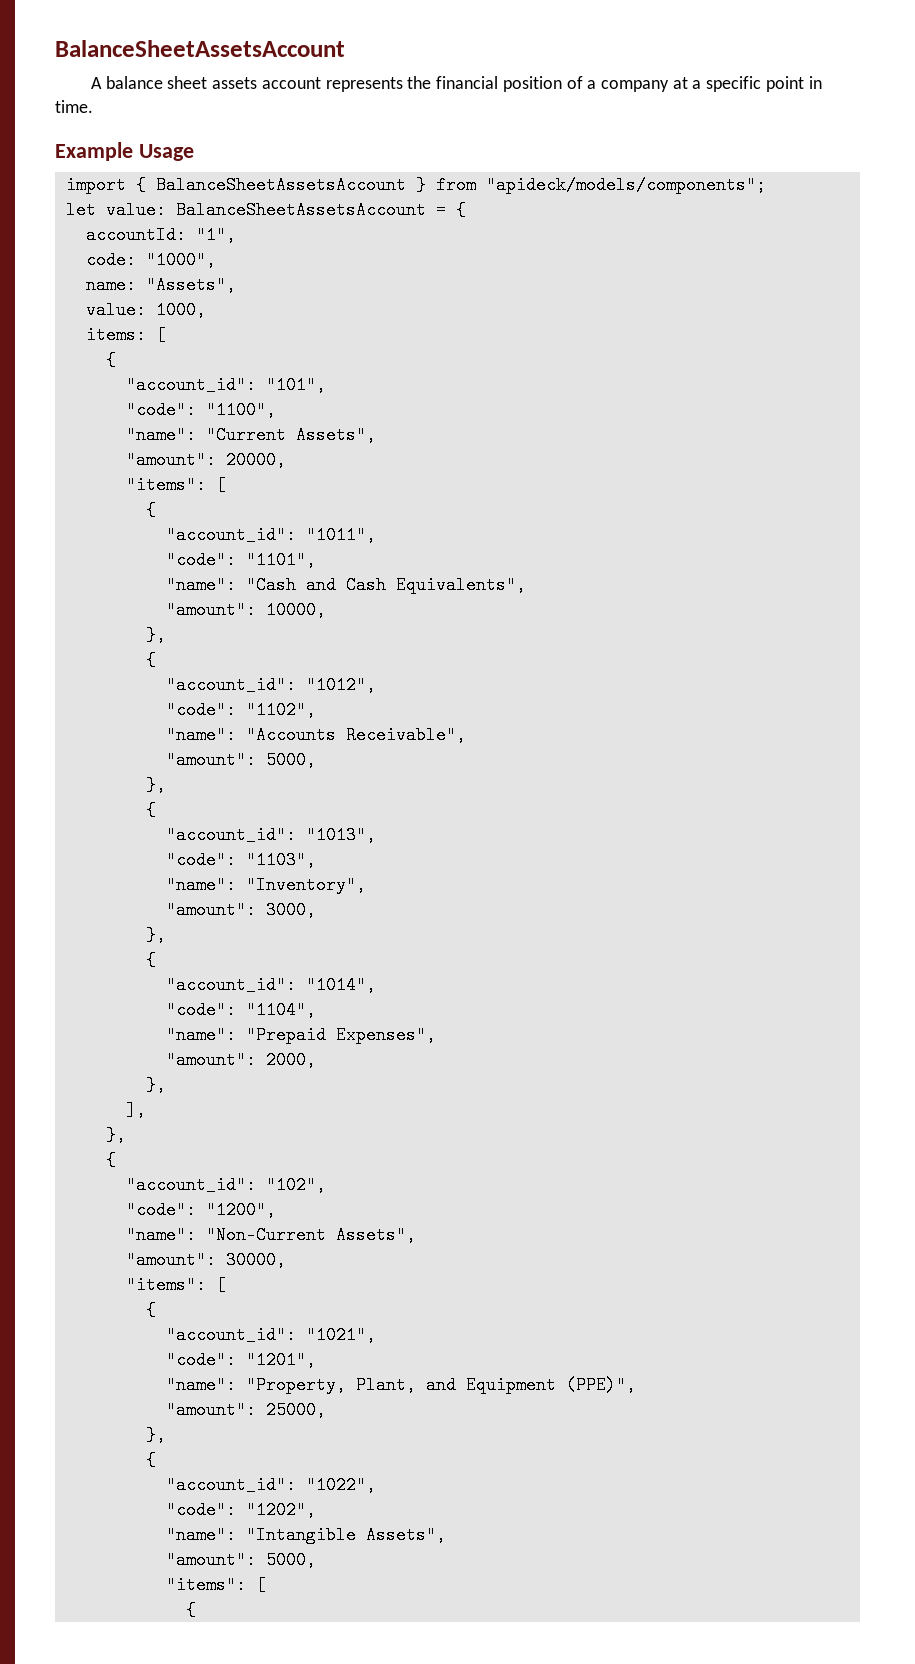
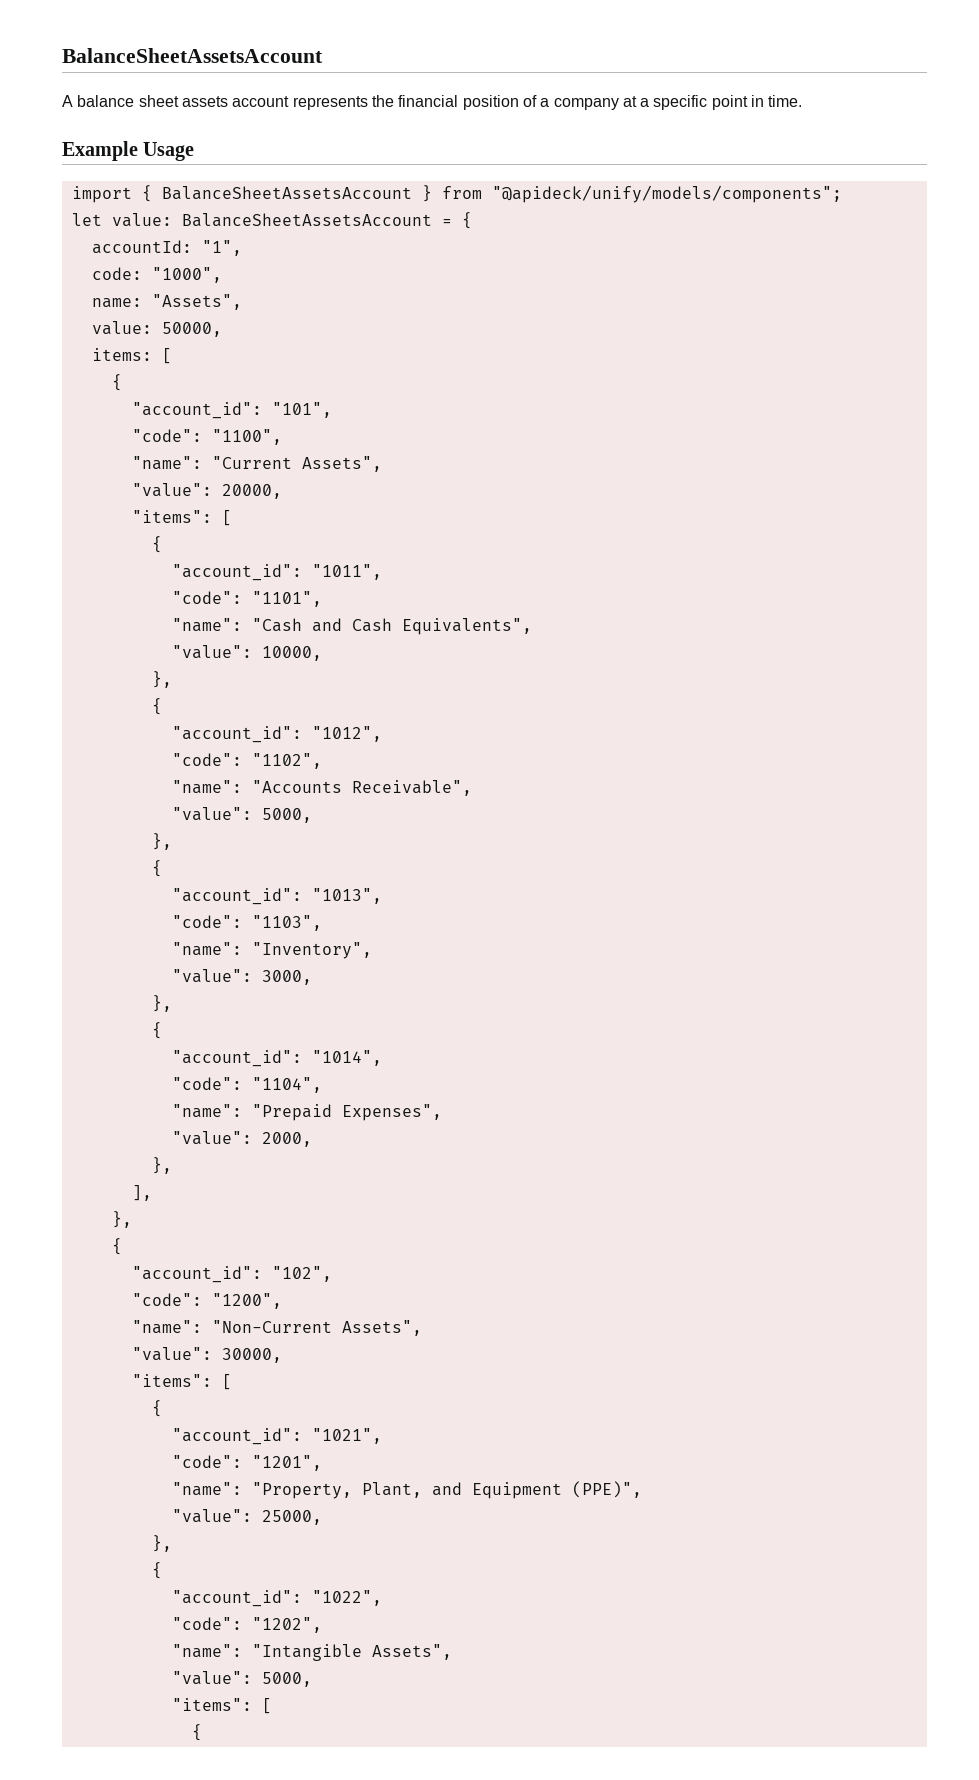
[485,176,766,194] "apideck/models/components"; -> [491,185,842,203] "@apideck/unify/models/components";
[155,301,206,319] 1000, -> [161,322,222,337] 50000,
[125,451,216,469] "amount": -> [131,483,212,497] "value":
[165,601,256,619] "amount": -> [171,645,252,659] "value":
[165,751,256,769] "amount": -> [171,807,252,821] "value":
[165,901,256,919] "amount": -> [171,969,252,983] "value":
[165,1051,256,1069] "amount": -> [171,1131,252,1145] "value":
[125,1251,216,1269] "amount": -> [131,1347,212,1361] "value":
[165,1401,256,1419] "amount": -> [171,1509,252,1523] "value":
[165,1551,256,1569] "amount": -> [171,1671,252,1685] "value":

